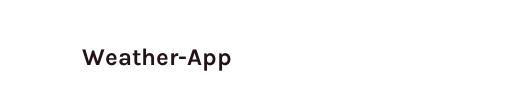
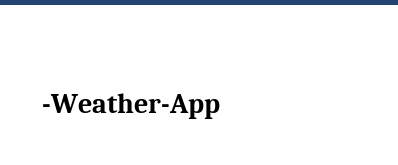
[82,48,232,71] Weather-App -> [42,93,220,119] -Weather-App

